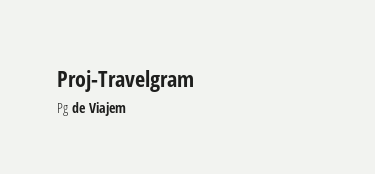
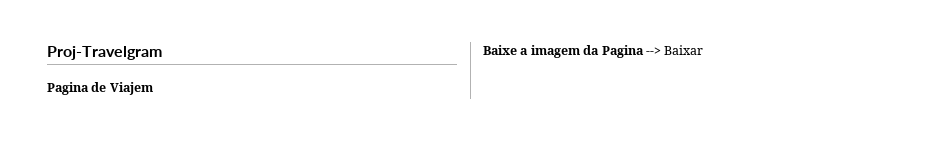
[57,103,68,116] Pg -> [47,82,89,95] Pagina
(126, 109) none -> [483,45,704,58] // Baixe a imagem da Pagina --> Baixar

